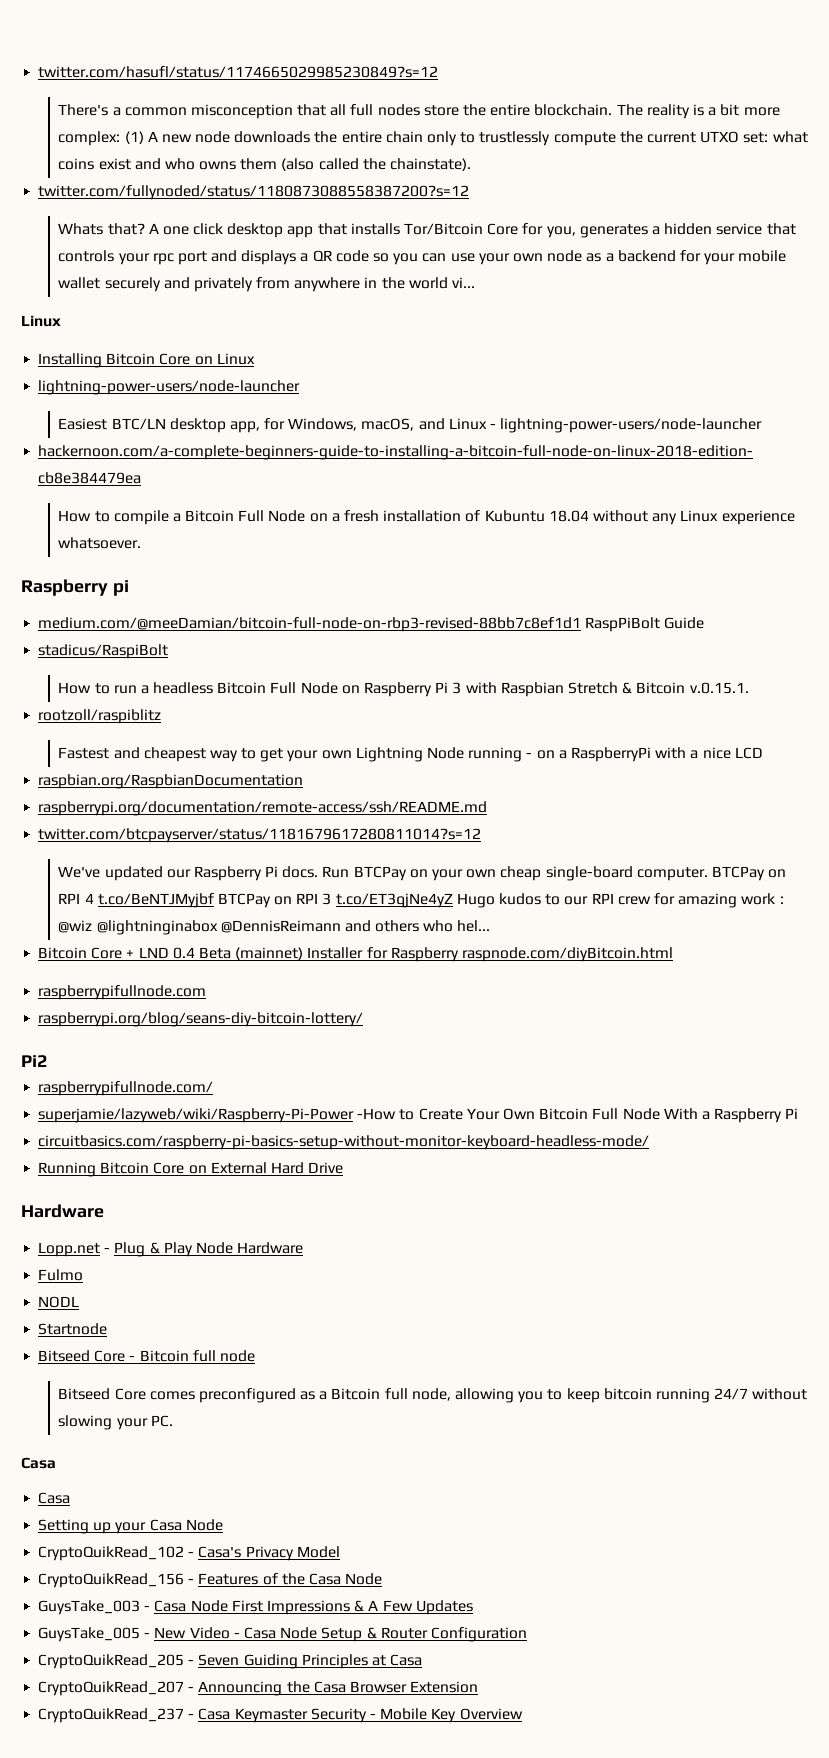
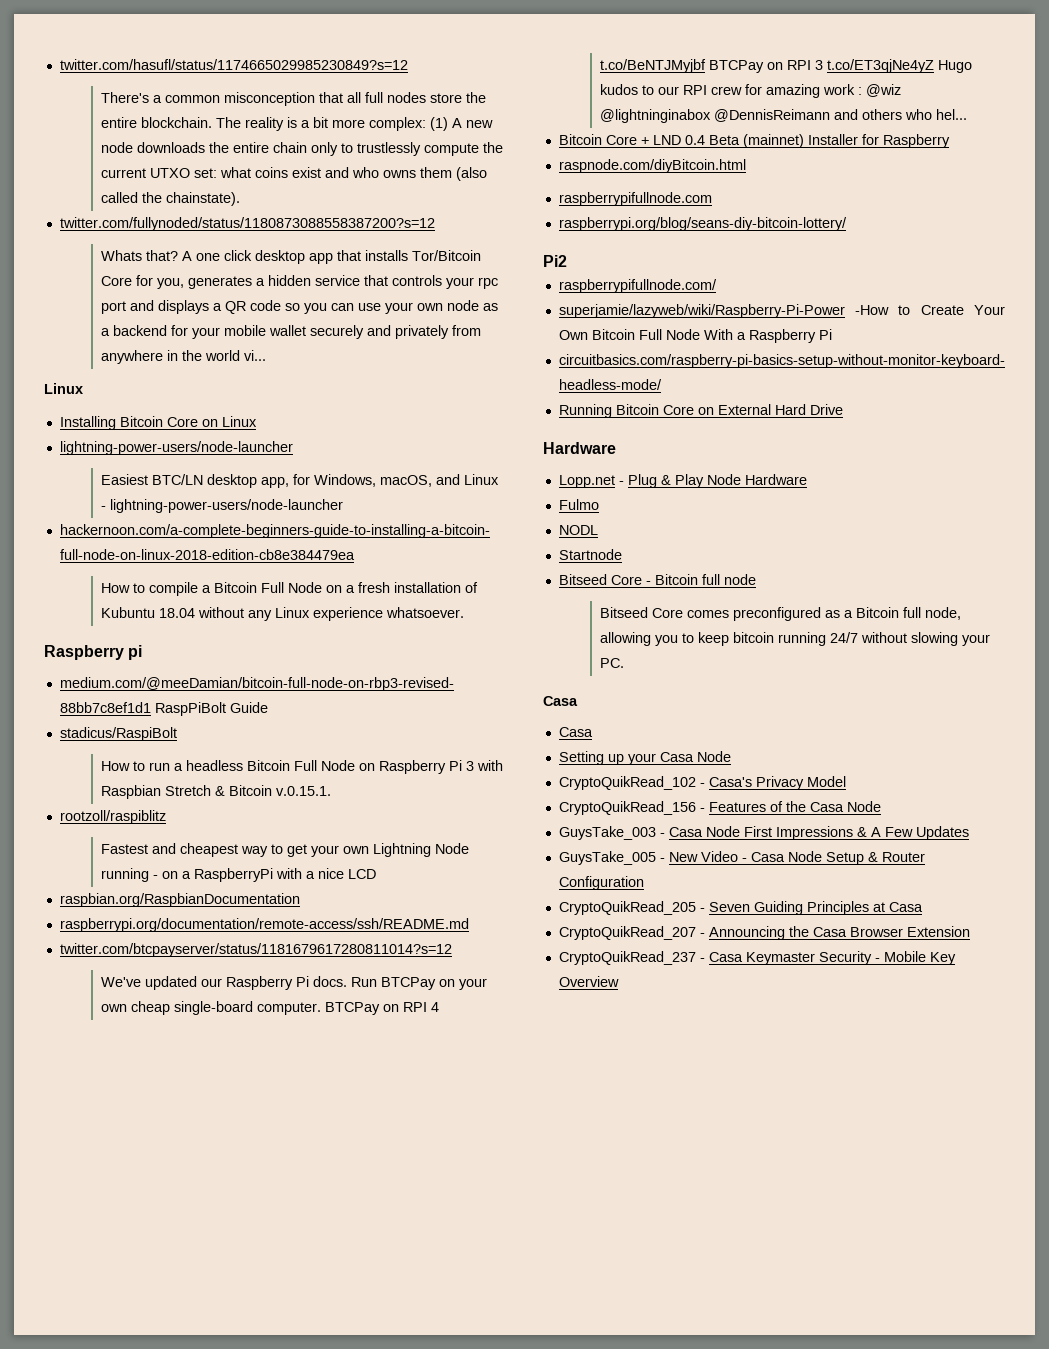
(459, 954) none -> (950, 141) //

